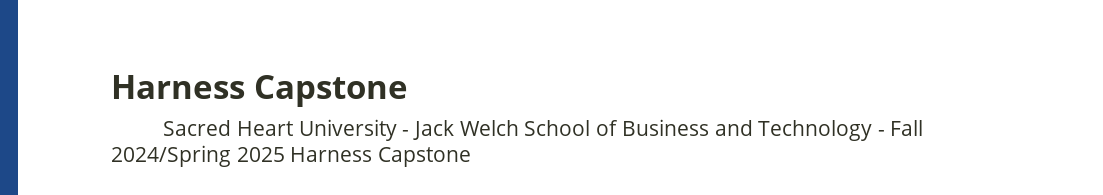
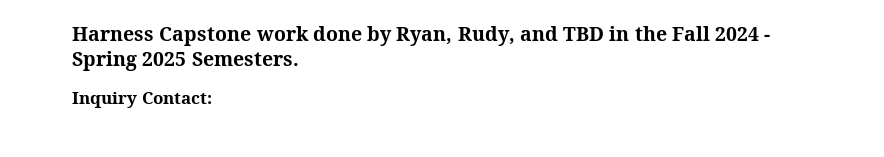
[111,75,408,107] [163,119,924,141] [111,145,472,167] Harness Capstone // Sacred Heart University - Jack Welch School of Business and Technology - Fall 2024/Spring 2025 Harness Capstone -> [72,26,771,46] [72,51,299,71] [72,92,212,108] Harness Capstone work done by Ryan, Rudy, and TBD in the Fall 2024 - Spring 2025 Semesters. // Inquiry Contact:

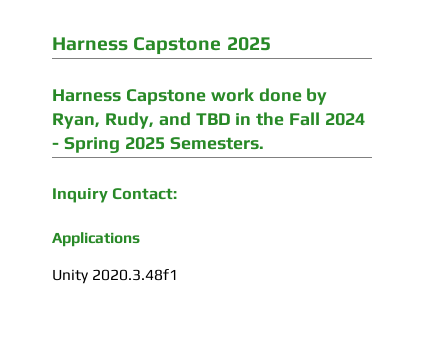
[72,27,252,46] Harness Capstone -> [52,37,271,55] [52,89,206,105] Harness Capstone 2025 // Harness Capstone
(212, 98) none -> [52,232,140,247] [52,269,179,284] // Applications // Unity 2020.3.48f1

